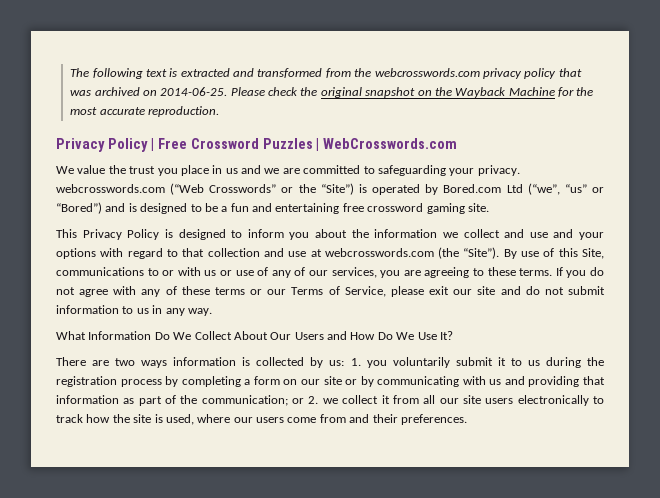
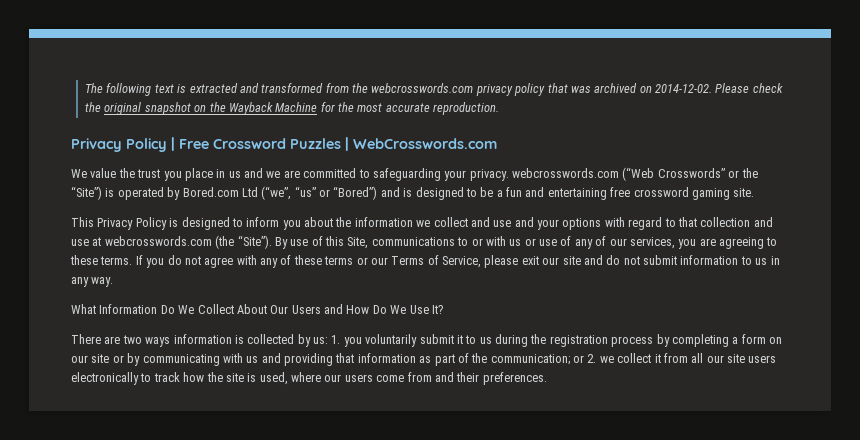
[160,87,228,96] 2014-06-25. -> [655,84,713,93] 2014-12-02.

